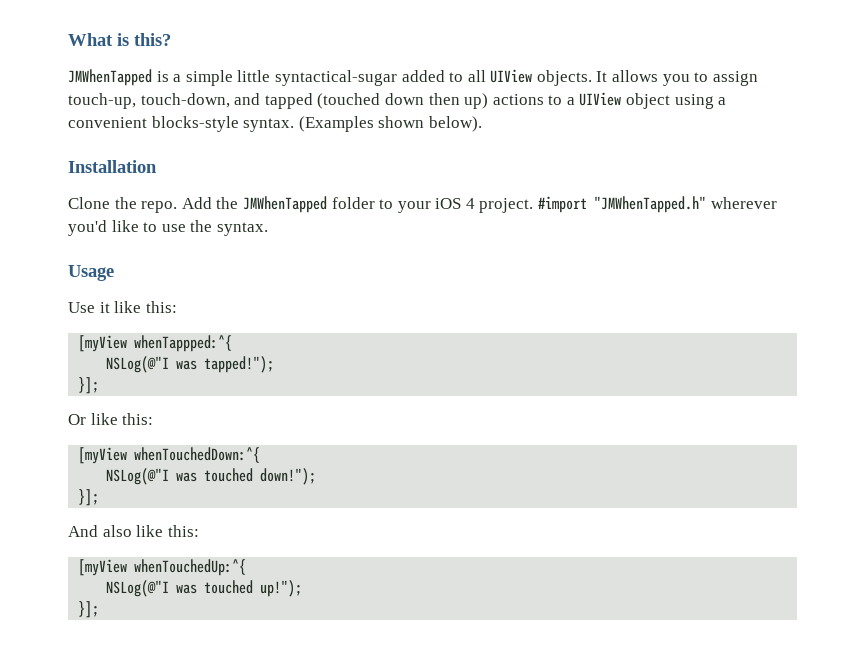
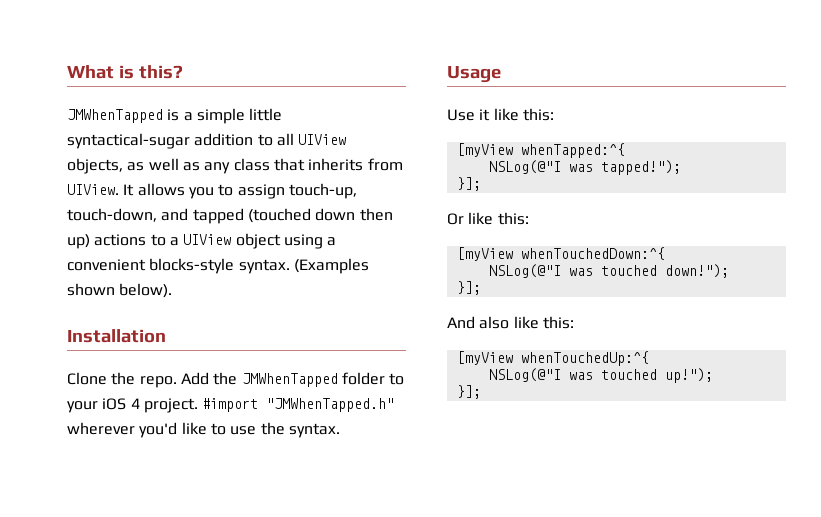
[401,70,445,82] added -> [194,133,254,146] addition
[536,70,592,86] objects. -> [67,158,403,174] [67,184,119,195] objects, as well as any class that inherits from UIView.
[134,335,233,352] whenTappped:^{ -> [520,143,625,158] whenTapped:^{

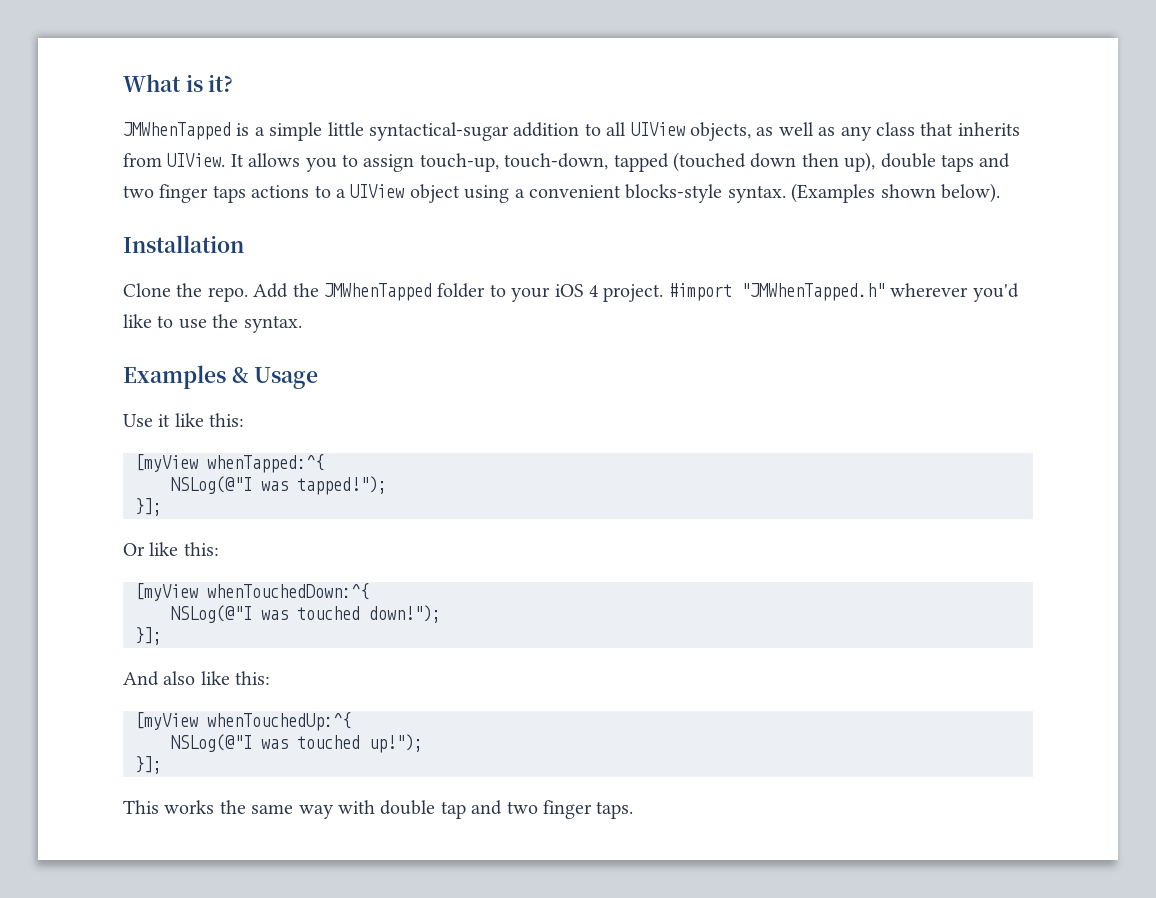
[138,65,183,79] this? -> [208,74,234,92] it?
[161,208,189,221] and -> (609, 161) none
[67,234,90,249] up) -> [844,152,1011,172] [123,184,246,203] up), double taps and two finger taps
(340, 430) none -> [123,365,249,389] Examples &
(481, 392) none -> [123,800,634,819] // This works the same way with double tap and two finger taps.

